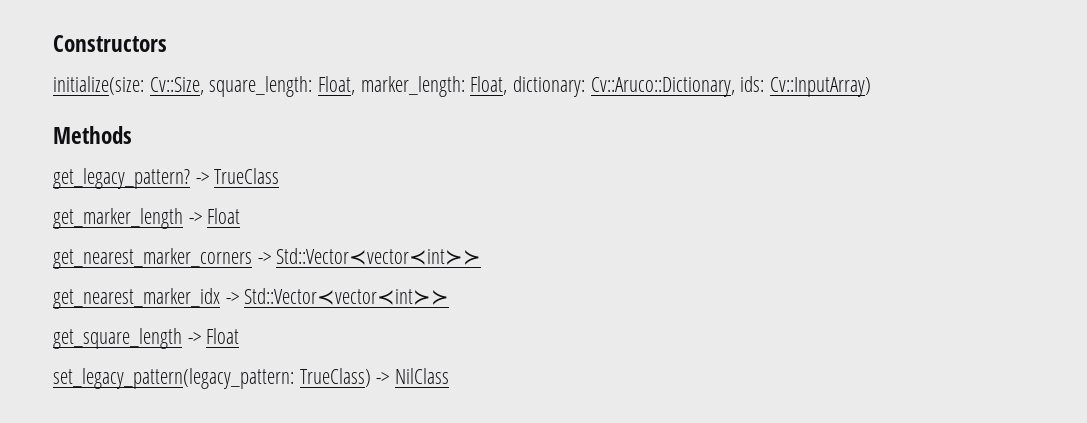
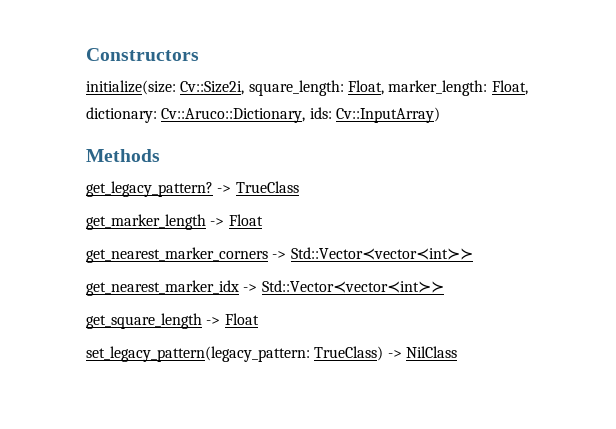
[149,77,204,95] Cv::Size, -> [180,81,245,95] Cv::Size2i,

